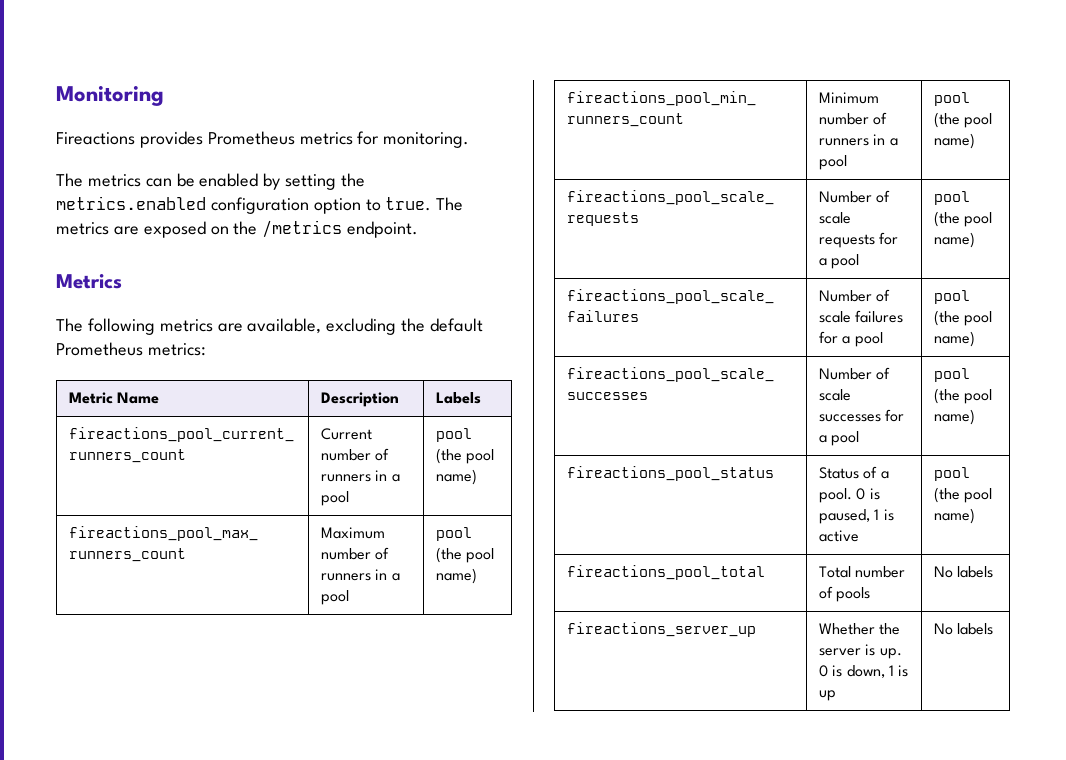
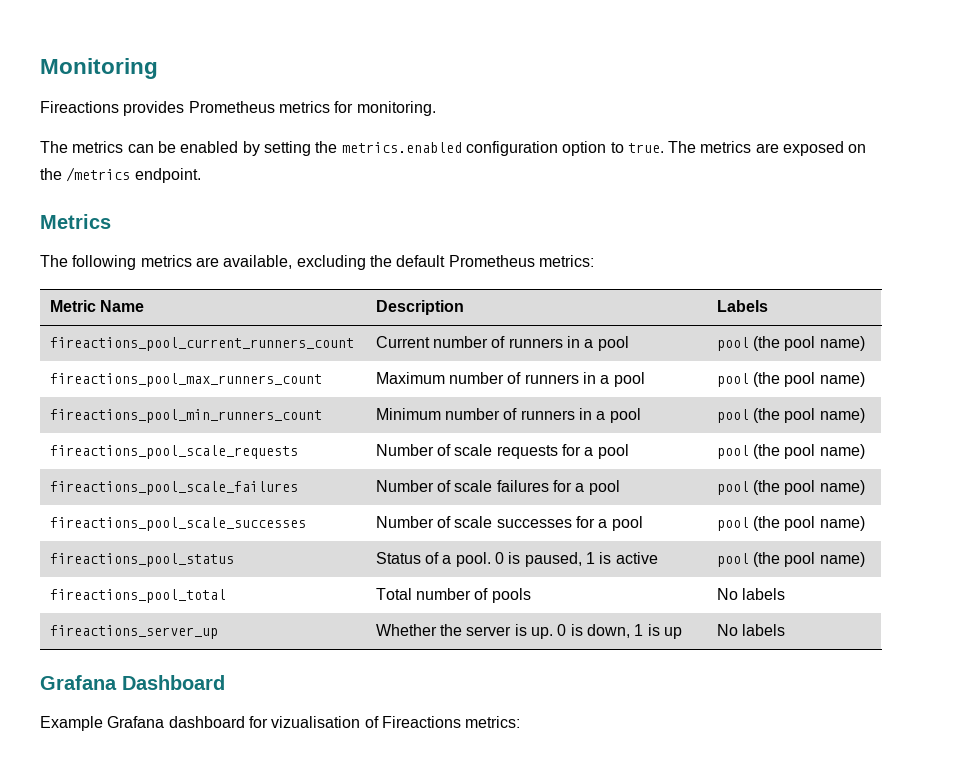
(994, 629) none -> [40,675,225,690] [40,716,521,731] // Grafana Dashboard // Example Grafana dashboard for vizualisation of Fireactions metrics:

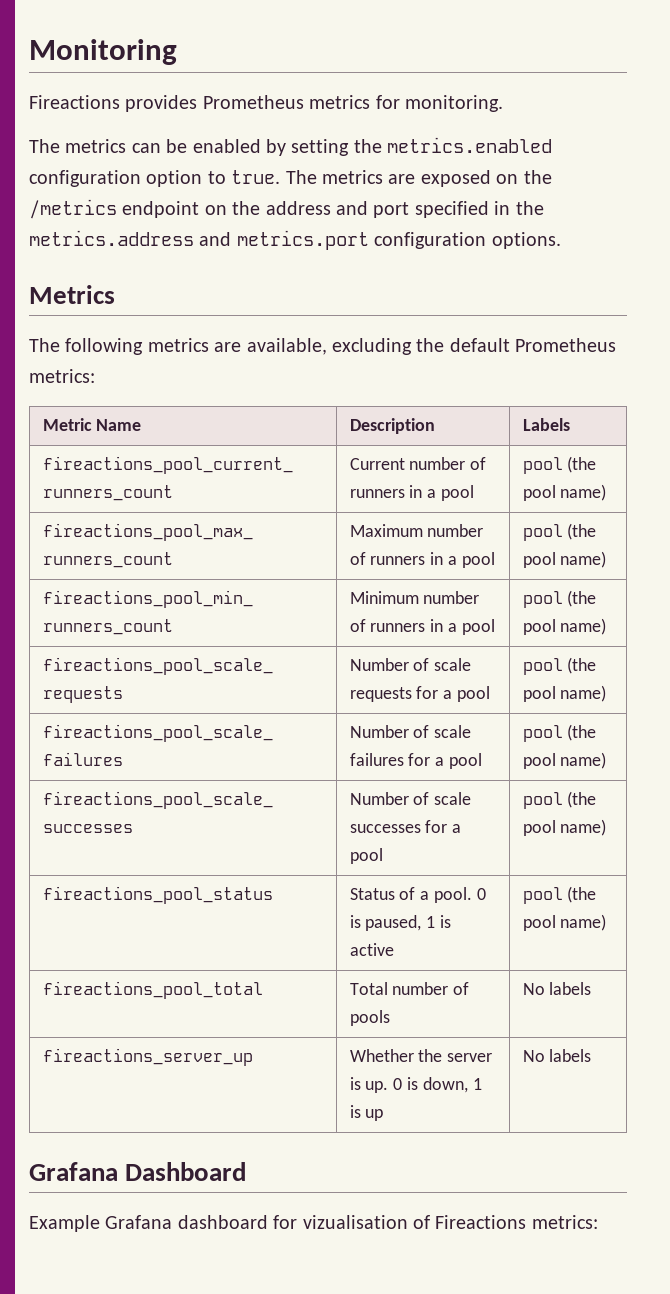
[134,168,201,183] endpoint. -> [122,201,544,218] [29,230,561,250] endpoint on the address and port specified in the metrics.address and metrics.port configuration options.

